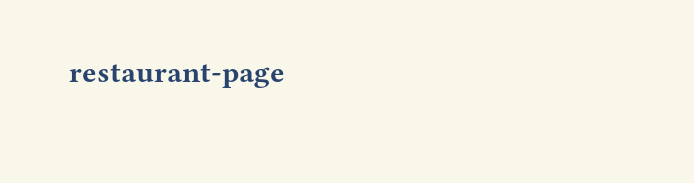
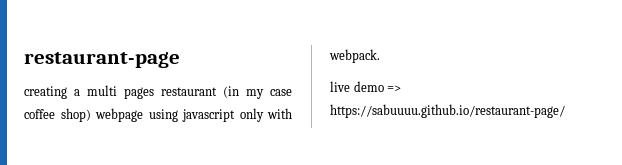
(285, 76) none -> [24,85,292,99] [24,108,292,122] [329,49,380,63] [330,81,402,92] [330,104,565,118] // creating a multi pages restaurant (in my case coffee shop) webpage using javascript only with webpack. // live demo => https://sabuuuu.github.io/restaurant-page/

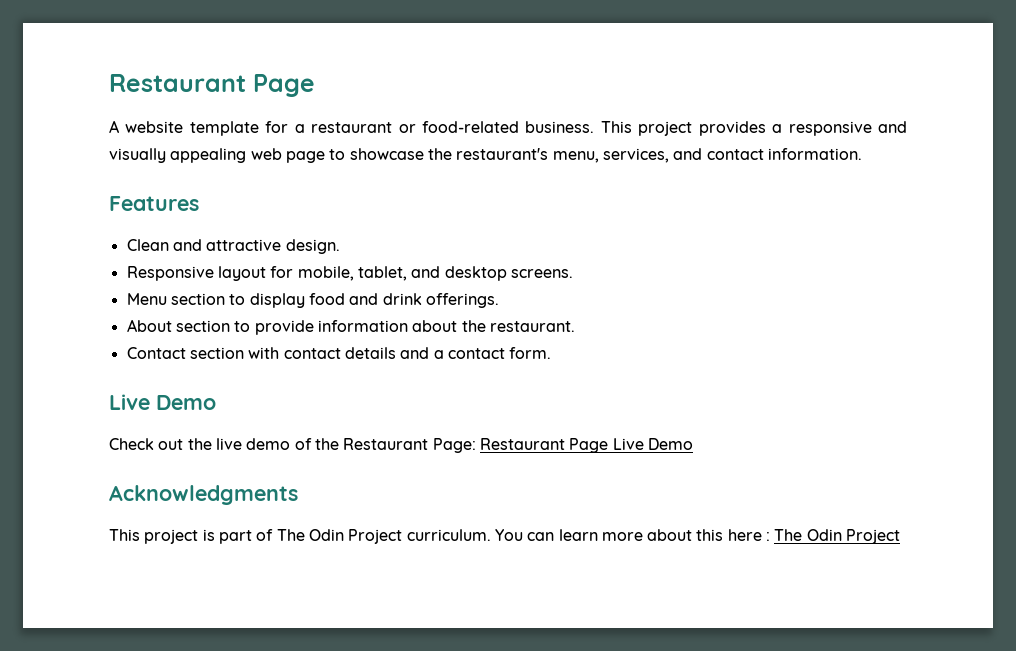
[24,52,180,68] [24,85,292,99] [24,108,292,122] [329,49,380,63] [330,81,402,92] [330,104,565,118] restaurant-page // creating a multi pages restaurant (in my case coffee shop) webpage using javascript only with webpack. // live demo => https://sabuuuu.github.io/restaurant-page/ -> [109,74,315,97] [109,120,908,136] [109,148,862,163] [109,196,199,211] [126,239,340,254] [126,266,573,281] [126,293,499,308] [126,319,575,335] [126,347,552,359] [109,394,216,410] [109,438,693,453] [109,485,298,505] [109,529,901,544] Restaurant Page // A website template for a restaurant or food-related business. This project provides a responsive and visually appealing web page to showcase the restaurant's menu, services, and contact information. // Features // Clean and attractive design. // Responsive layout for mobile, tablet, and desktop screens. // Menu section to display food and drink offerings. // About section to provide information about the restaurant. // Contact section with contact details and a contact form. // Live Demo // Check out the live demo of the Restaurant Page: Restaurant Page Live Demo // Acknowledgments // This project is part of The Odin Project curriculum. You can learn more about this here : The Odin Project

